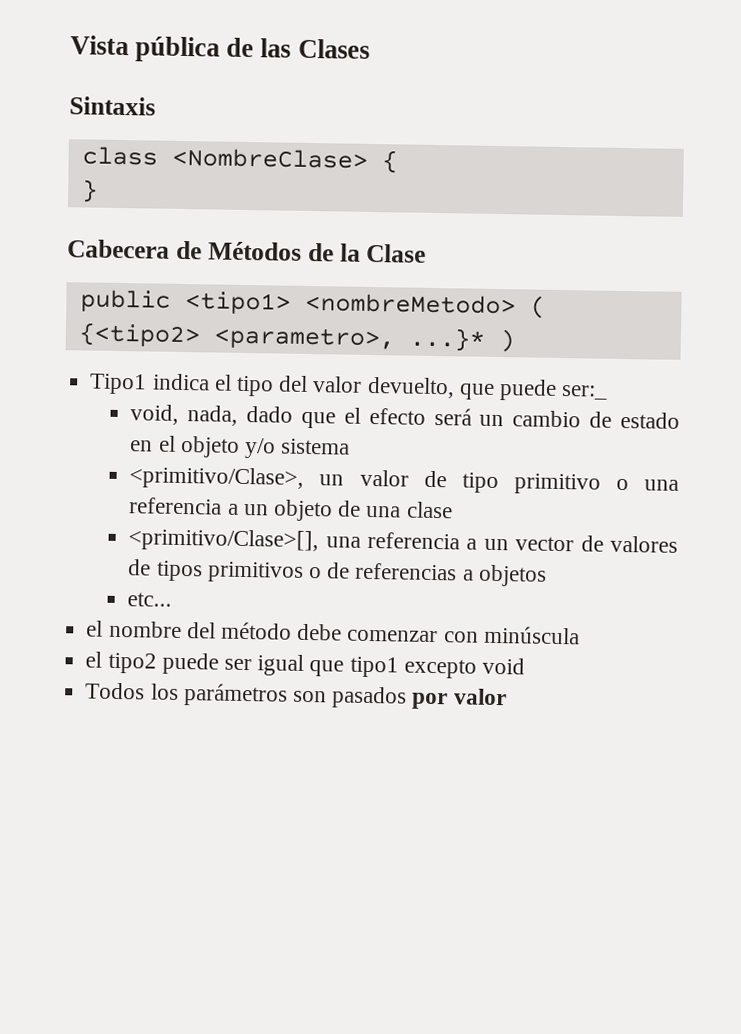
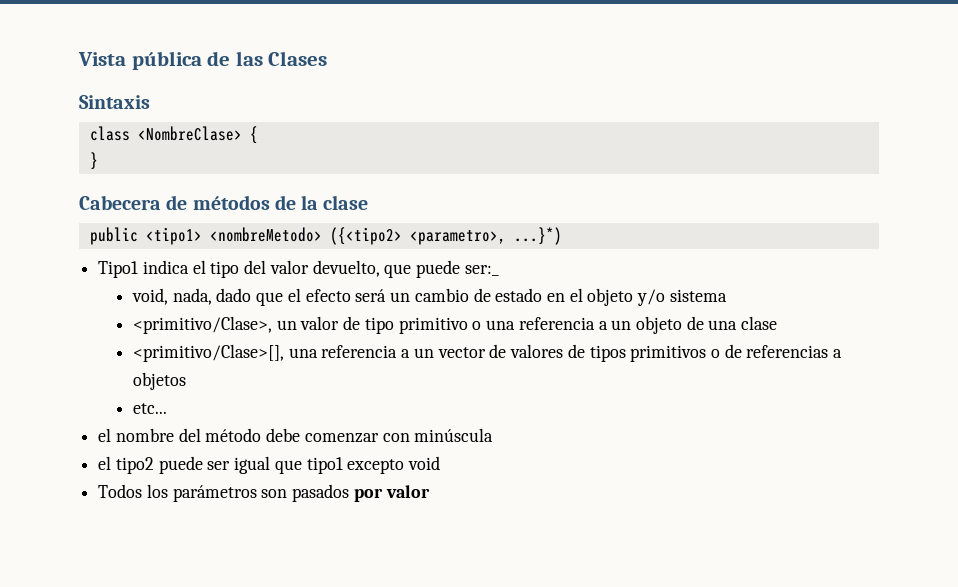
[207,241,302,261] Métodos -> [192,195,270,210] métodos
[366,243,427,263] Clase -> [323,195,369,210] clase
[529,295,546,319] [78,322,515,353] ( {<tipo2> <parametro>, ...}* ) -> [329,227,562,245] ({<tipo2> <parametro>, ...}*)

